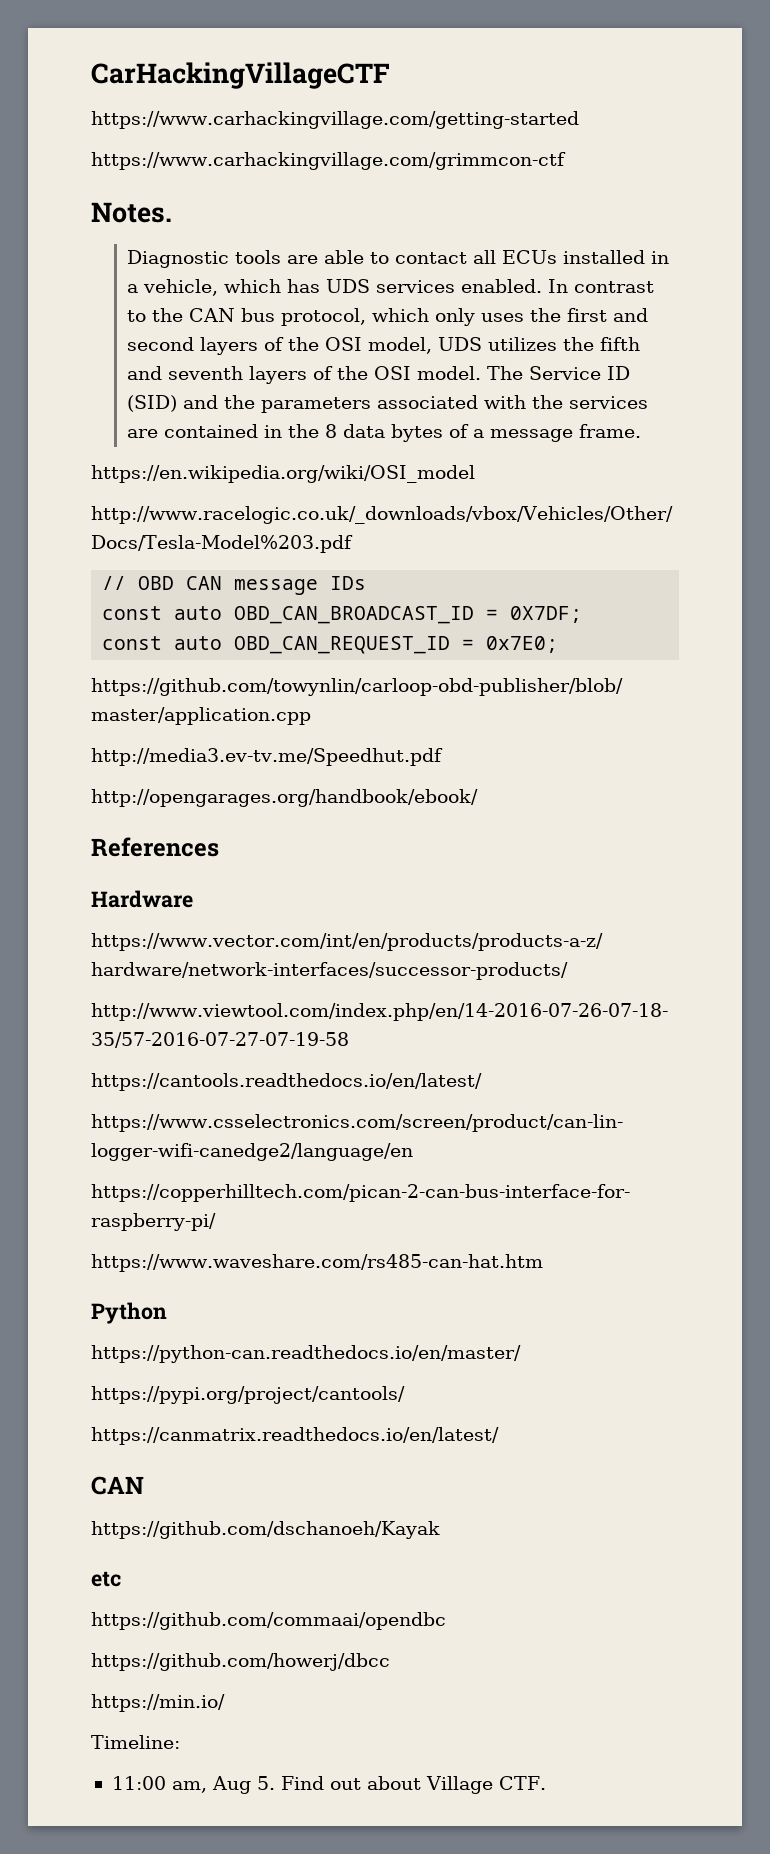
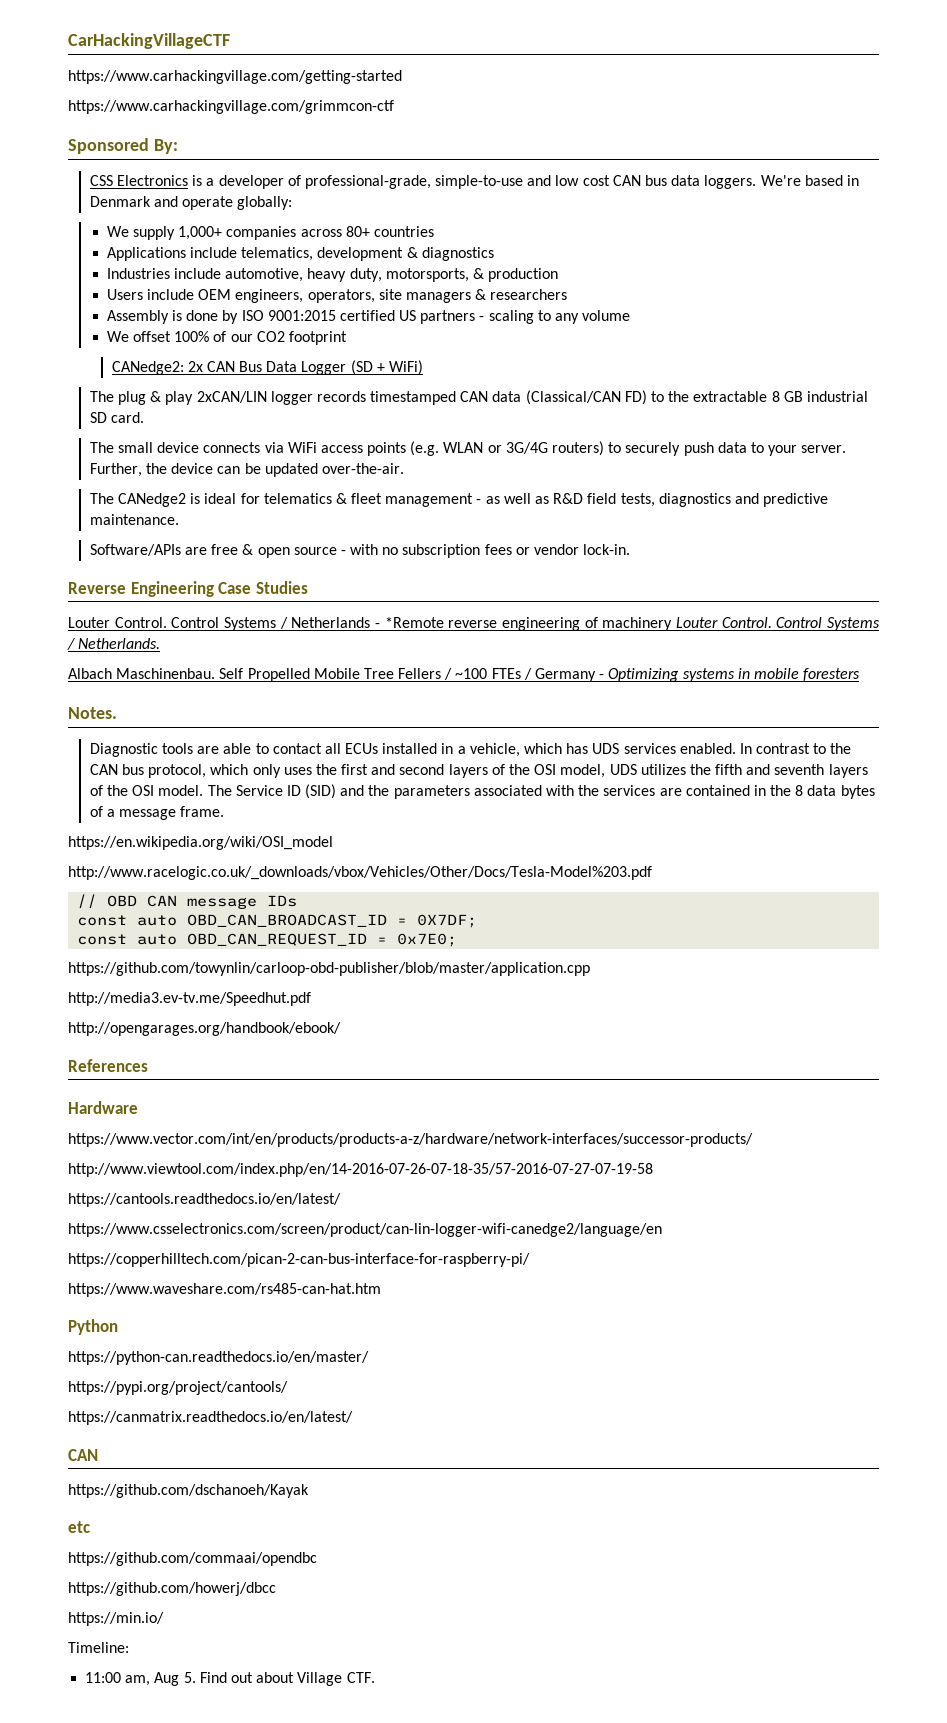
(566, 161) none -> [68,138,178,154] [89,175,859,189] [89,196,293,210] [106,226,434,240] [106,247,494,261] [106,268,559,282] [106,289,568,303] [106,310,631,324] [106,331,347,345] [111,360,424,375] [89,390,868,405] [89,412,144,423] [89,441,847,456] [89,463,404,477] [89,493,829,507] [89,514,179,525] [89,544,631,558] [68,581,308,597] [68,617,880,631] [67,638,161,650] [68,668,861,682] // Sponsored By: // CSS Electronics is a developer of professional-grade, simple-to-use and low cost CAN bus data loggers. We're based in Denmark and operate globally: // We supply 1,000+ companies across 80+ countries // Applications include telematics, development & diagnostics // Industries include automotive, heavy duty, motorsports, & production // Users include OEM engineers, operators, site managers & researchers // Assembly is done by ISO 9001:2015 certified US partners - scaling to any volume // We offset 100% of our CO2 footprint // CANedge2: 2x CAN Bus Data Logger (SD + WiFi) // The plug & play 2xCAN/LIN logger records timestamped CAN data (Classical/CAN FD) to the extractable 8 GB industrial SD card. // The small device connects via WiFi access points (e.g. WLAN or 3G/4G routers) to securely push data to your server. Further, the device can be updated over-the-air. // The CANedge2 is ideal for telematics & fleet management - as well as R&D field tests, diagnostics and predictive maintenance. // Software/APIs are free & open source - with no subscription fees or vendor lock-in. // Reverse Engineering Case Studies // Louter Control. Control Systems / Netherlands - *Remote reverse engineering of machinery Louter Control. Control Systems / Netherlands. // Albach Maschinenbau. Self Propelled Mobile Tree Fellers / ~100 FTEs / Germany - Optimizing systems in mobile foresters

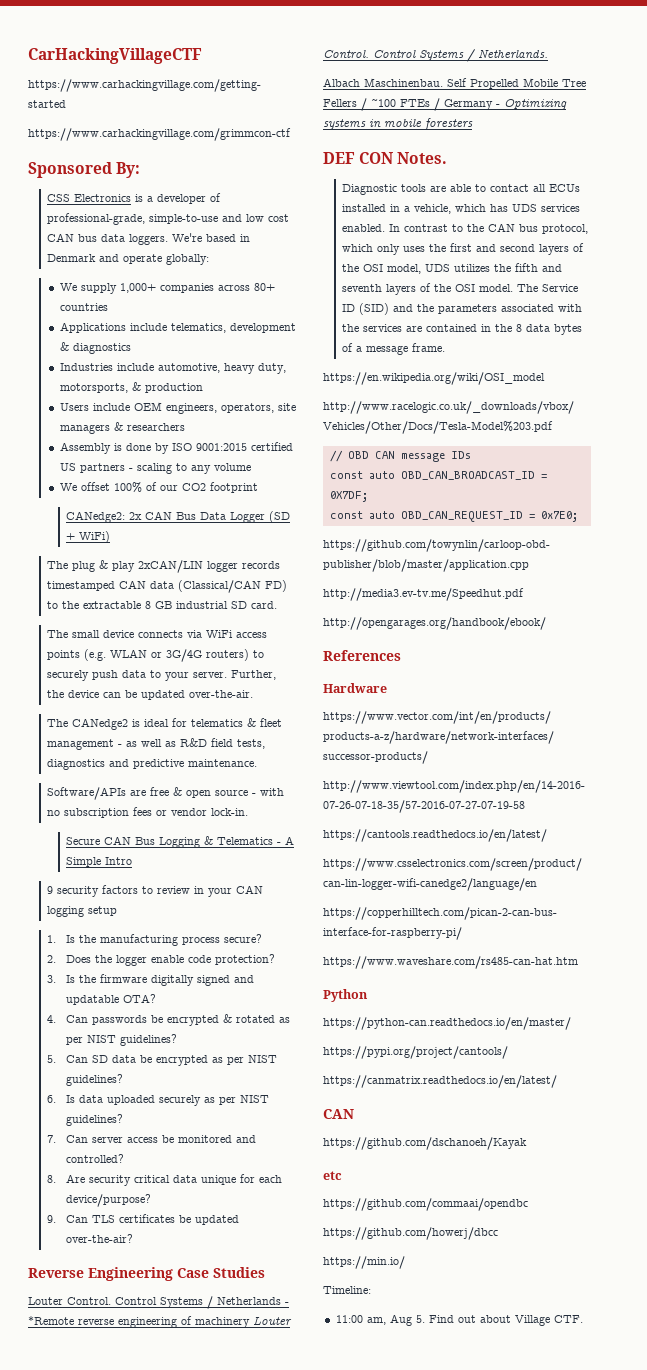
(631, 549) none -> [66,836,295,848] [66,857,133,867] [47,885,264,897] [47,906,118,917] [47,934,263,946] [47,954,276,966] [47,974,255,986] [66,994,157,1005] [47,1014,291,1026] [66,1034,178,1046] [47,1055,278,1066] [66,1074,124,1086] [47,1095,270,1106] [66,1114,124,1126] [47,1135,257,1143] [66,1154,125,1163] [47,1174,283,1186] [66,1194,152,1207] [47,1214,240,1225] [66,1234,134,1243] // Secure CAN Bus Logging & Telematics - A Simple Intro // 9 security factors to review in your CAN logging setup // 1. Is the manufacturing process secure? // 2. Does the logger enable code protection? // 3. Is the firmware digitally signed and updatable OTA? // 4. Can passwords be encrypted & rotated as per NIST guidelines? // 5. Can SD data be encrypted as per NIST guidelines? // 6. Is data uploaded securely as per NIST guidelines? // 7. Can server access be monitored and controlled? // 8. Are security critical data unique for each device/purpose? // 9. Can TLS certificates be updated over-the-air?
(861, 674) none -> [323,152,394,164] DEF CON

